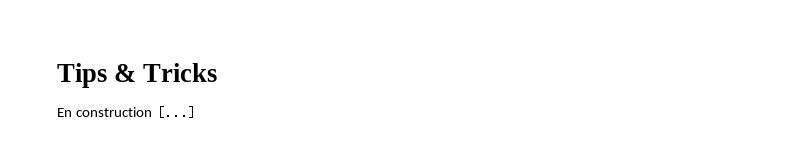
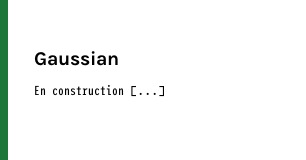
[57,63,218,88] Tips & Tricks -> [34,51,119,66] Gaussian

